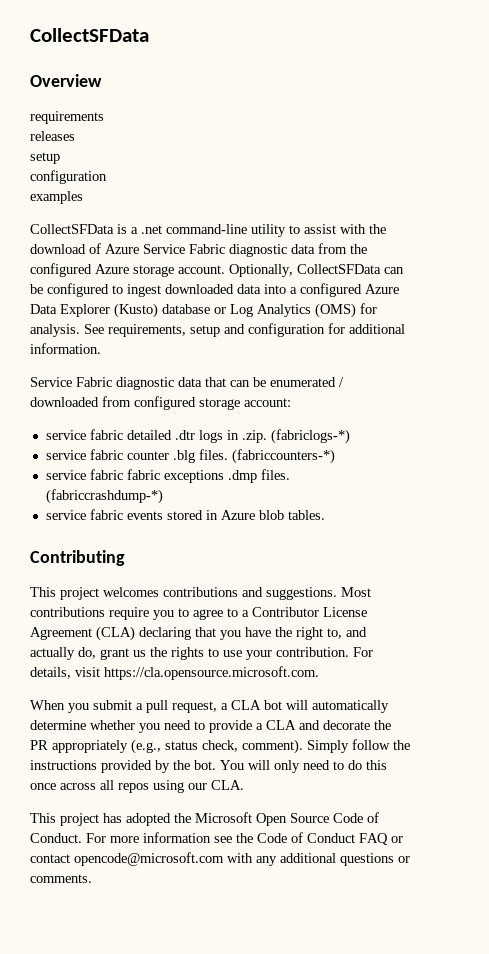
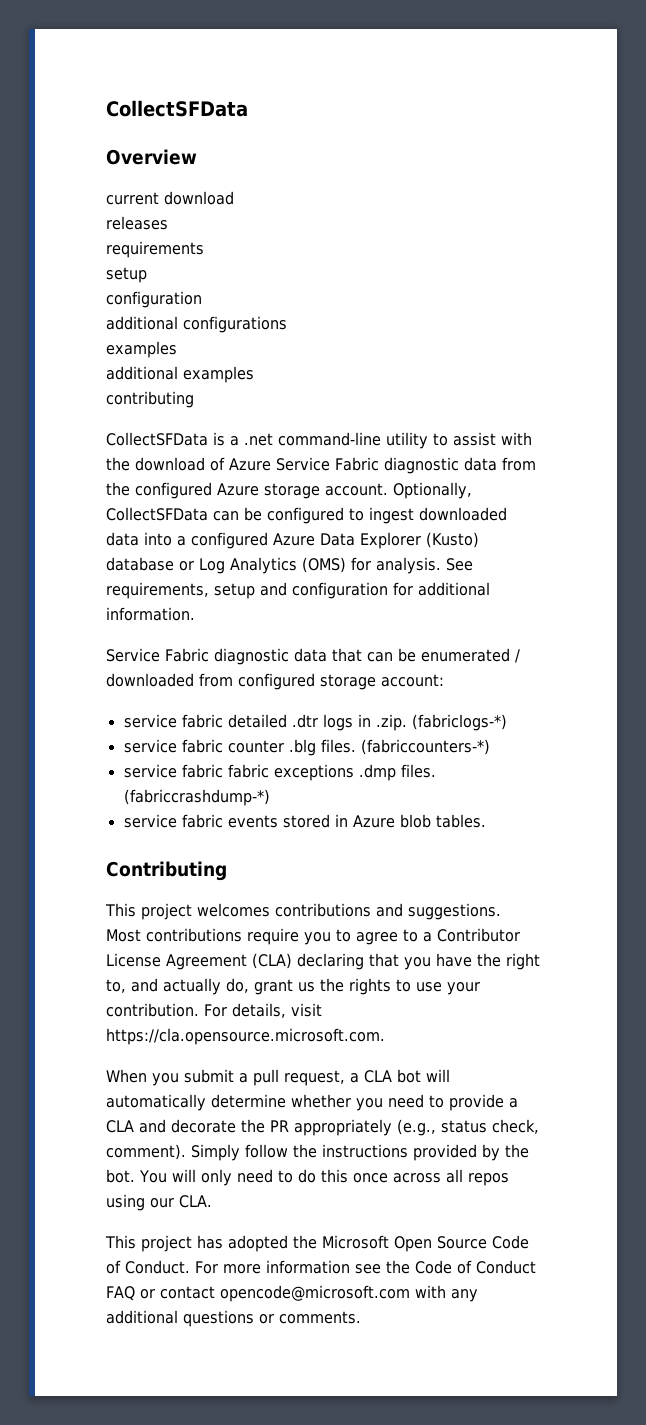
[30,111,104,124] requirements -> [106,191,234,205] current download
(75, 136) none -> [106,241,204,258] // requirements
[30,191,83,204] // examples -> [106,316,287,333] [106,341,177,358] [106,366,254,383] [106,391,194,408] // additional configurations // examples // additional examples // contributing

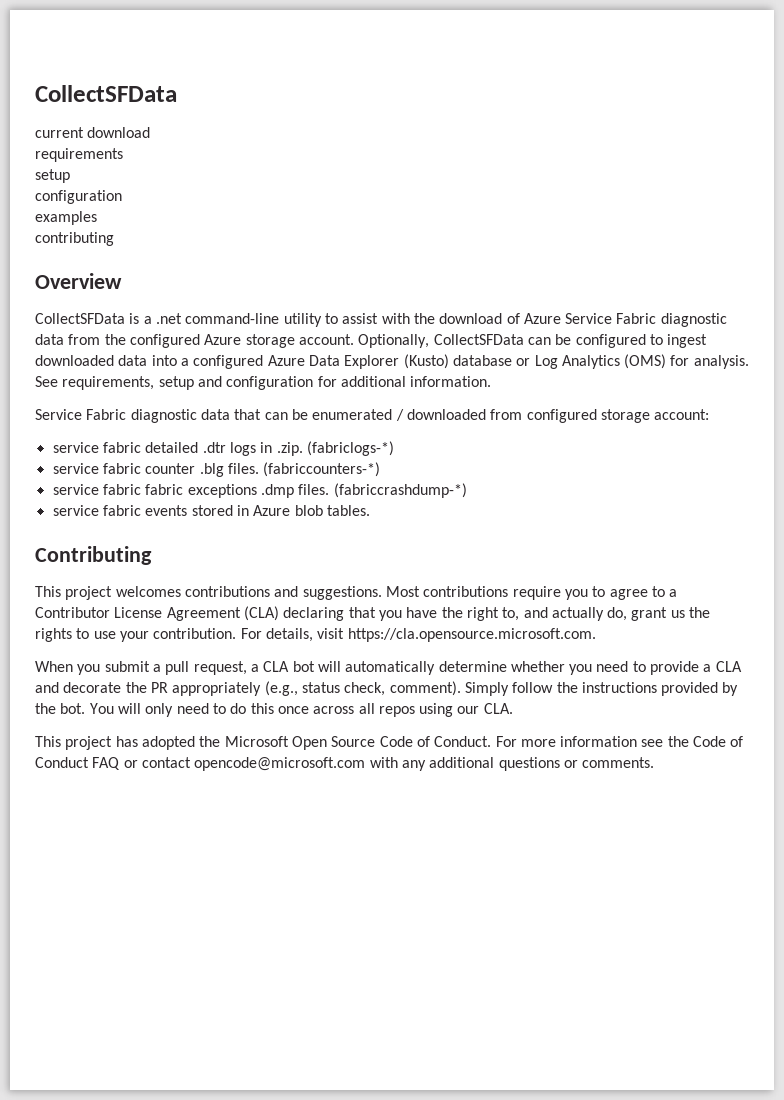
[106,100,248,117] [106,149,197,165] CollectSFData // Overview -> [35,85,177,102] CollectSFData
[106,216,168,230] // releases -> (151, 132) none
[106,316,287,333] [106,341,177,358] [106,366,178,380] additional configurations // examples // additional -> (122, 197) none
(194, 399) none -> [35,273,122,289] // Overview

